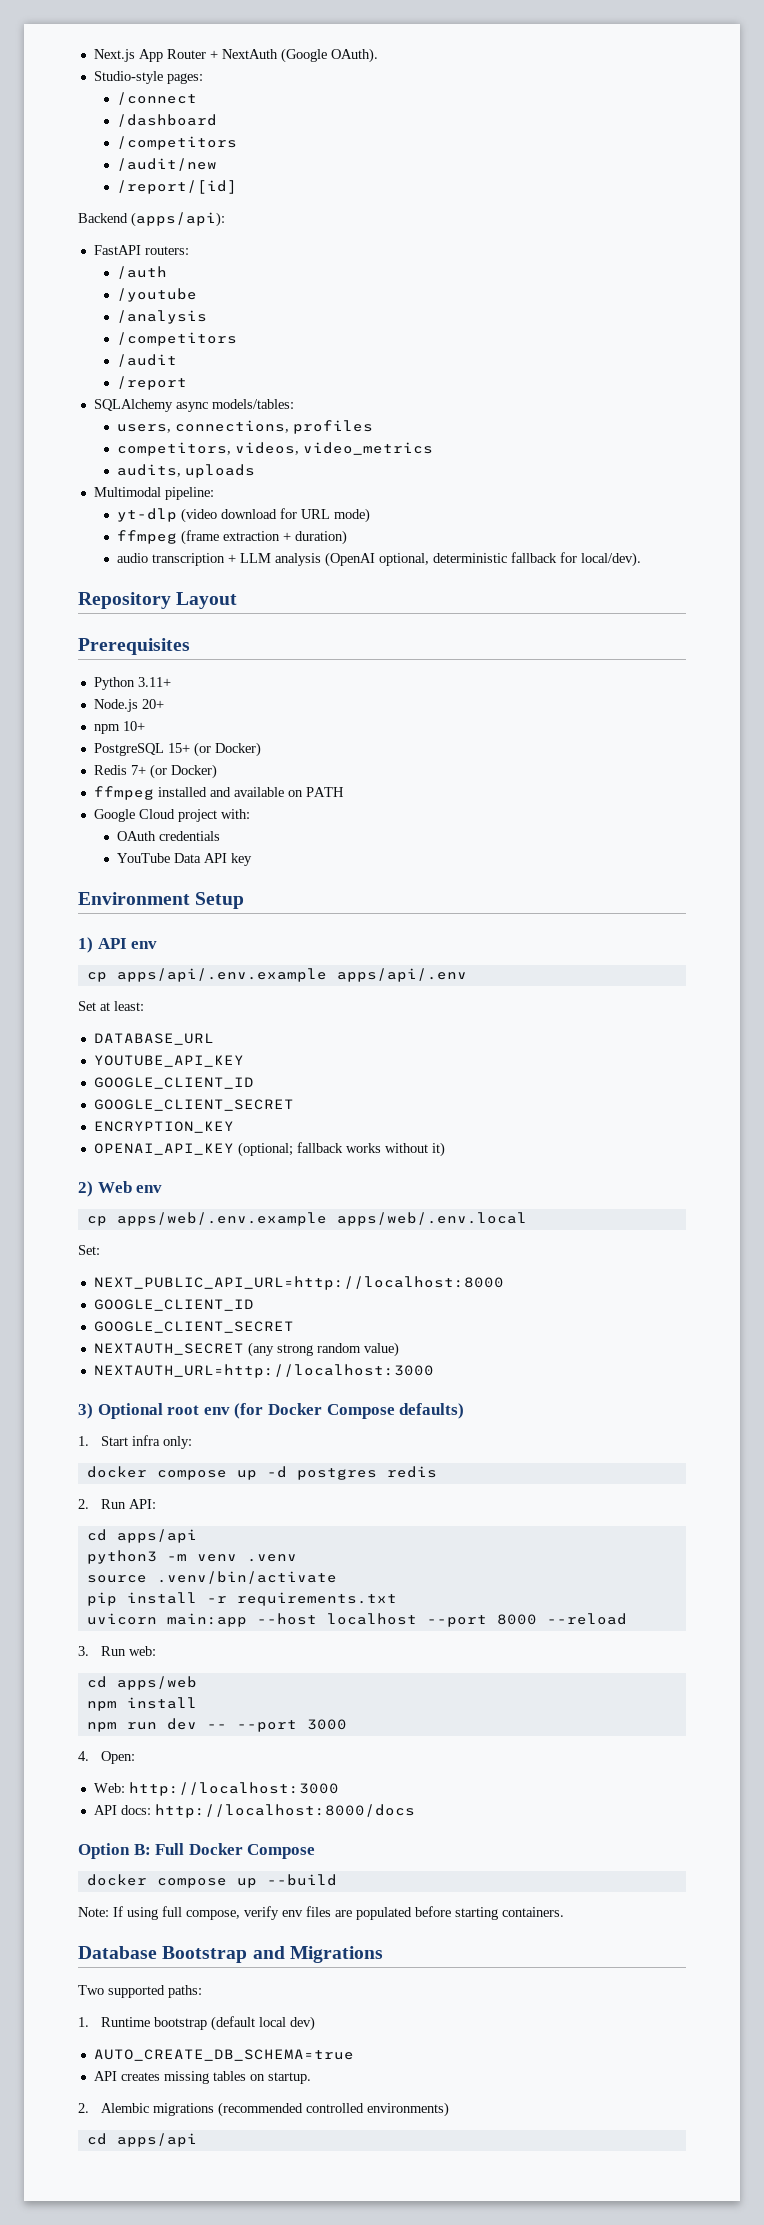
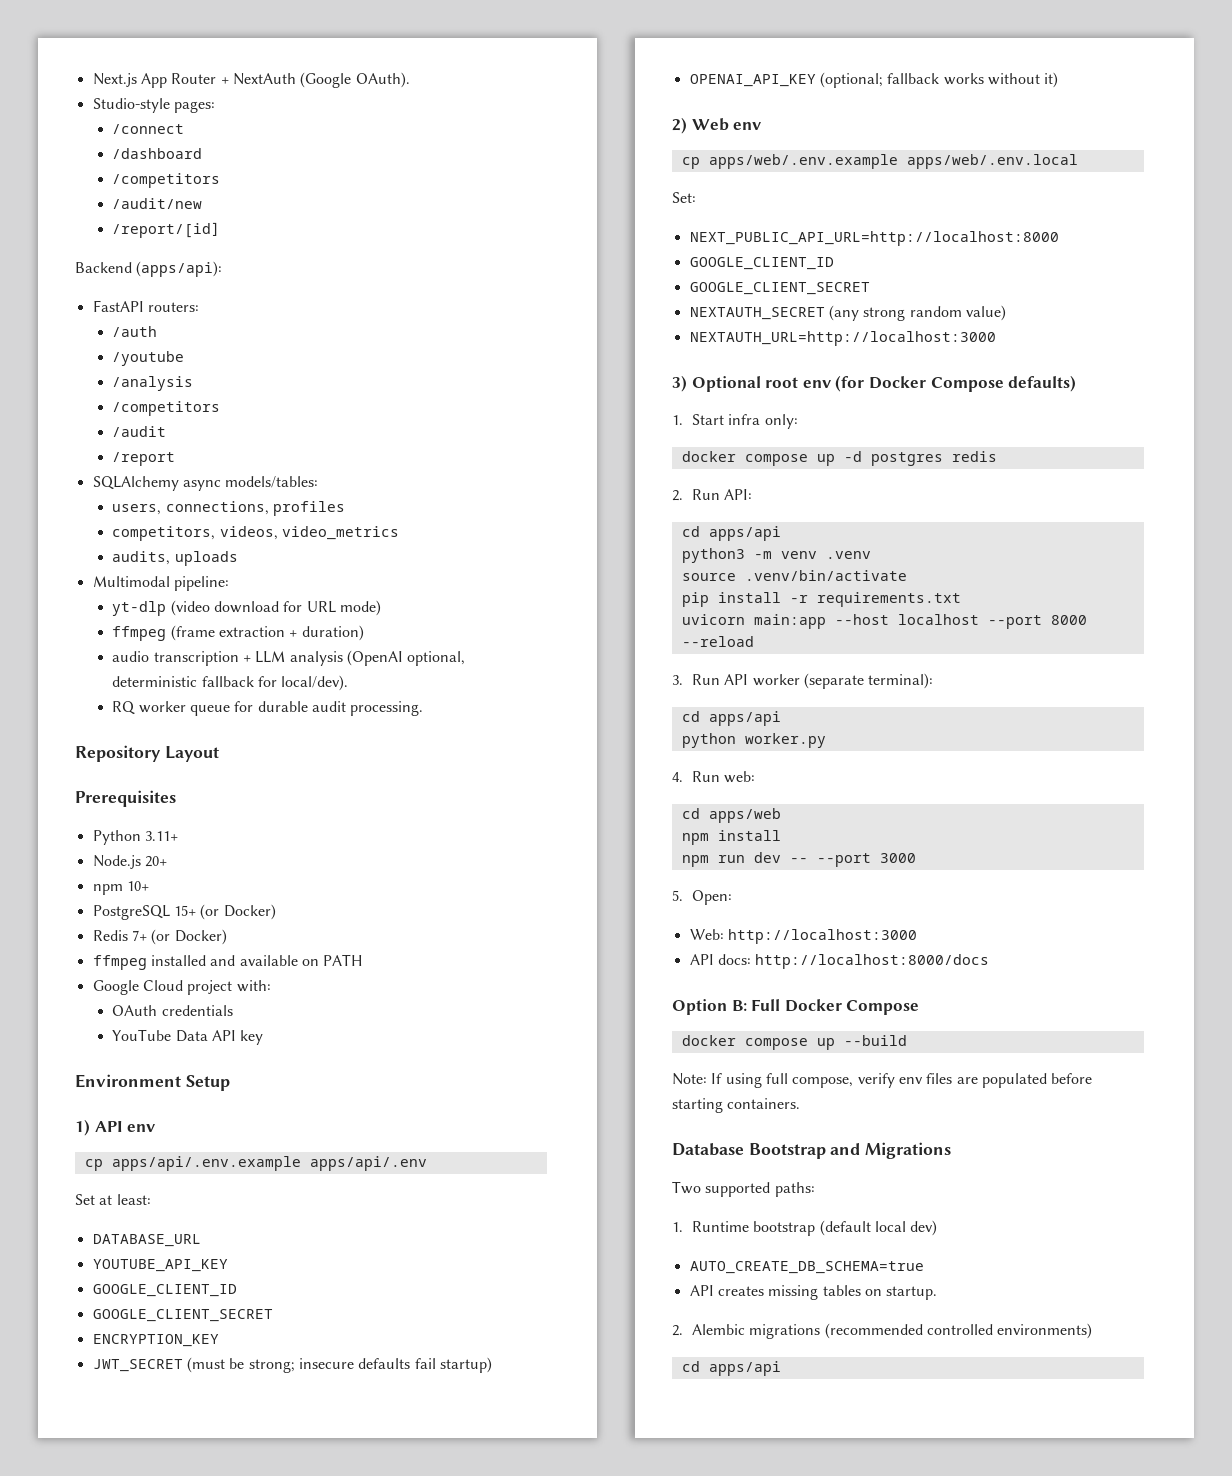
(641, 559) none -> [112,701,424,716] // RQ worker queue for durable audit processing.
(234, 1127) none -> [92,1357,492,1373] // JWT_SECRET (must be strong; insecure defaults fail startup)
(126, 1651) none -> [724,673,934,689] [681,711,781,726] [681,733,826,748] [672,771,720,782] API worker (separate terminal): // cd apps/api // python worker.py // 4. Run
[78,1751,89,1761] 4. -> [672,890,683,901] 5.

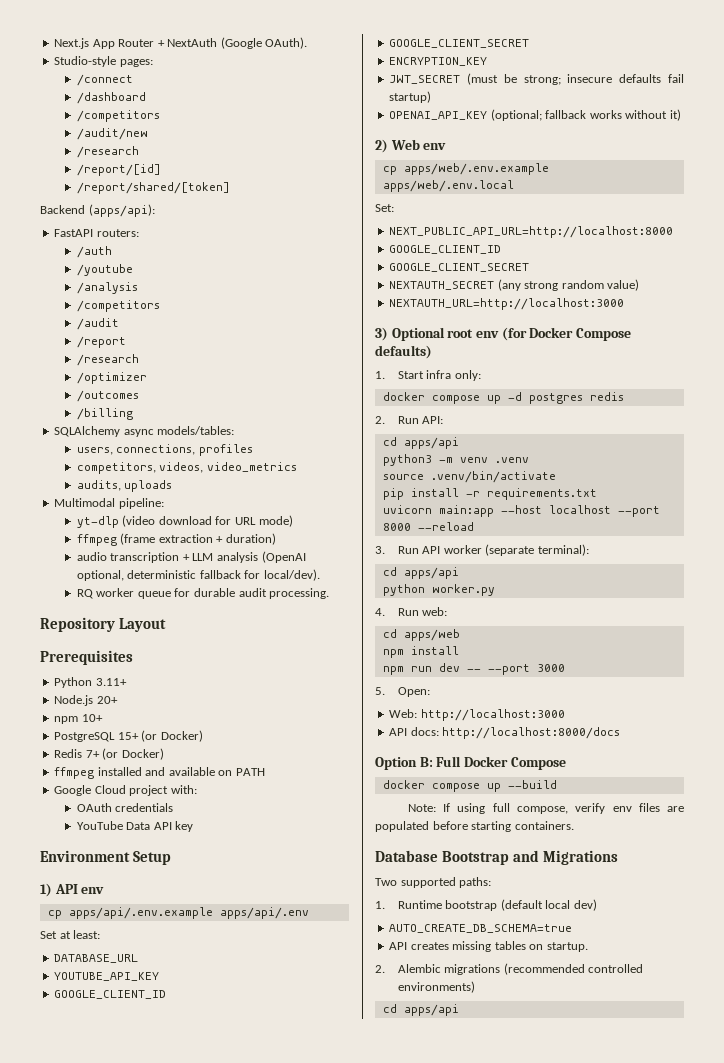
(203, 203) none -> [76,146,139,158] // /research
(221, 230) none -> [76,182,230,194] // /report/shared/[token]
(176, 459) none -> [76,354,139,366] [76,372,147,384] [76,390,139,402] [76,408,133,420] // /research // /optimizer // /outcomes // /billing

